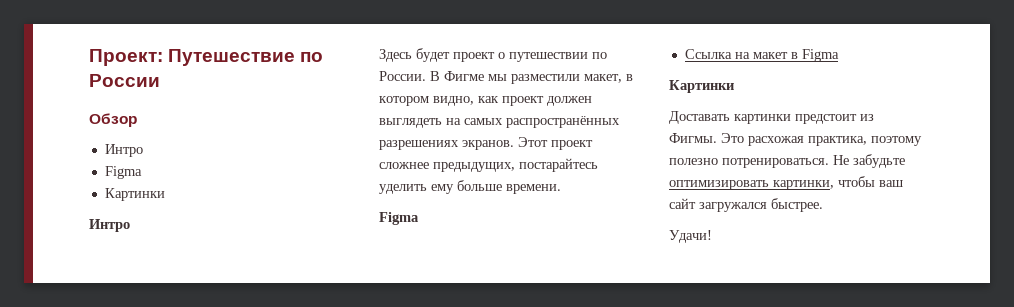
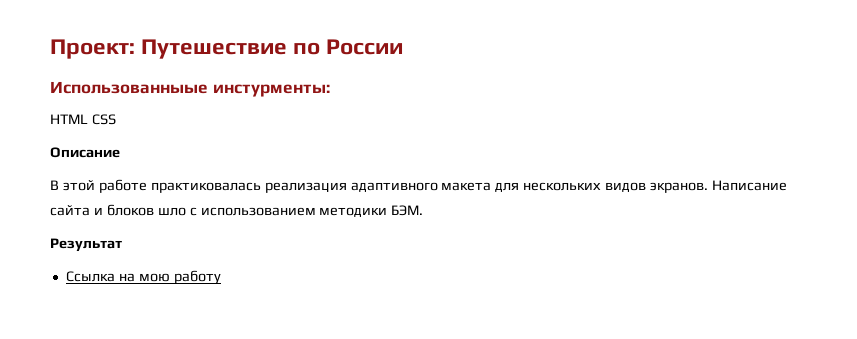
[89,113,137,127] [104,144,143,157] [104,166,142,179] [104,188,165,201] [89,219,130,232] [379,48,607,62] [379,71,633,84] [379,96,592,106] [379,116,620,128] [379,137,593,150] [379,158,598,172] [379,180,561,194] [379,212,419,225] [684,49,839,62] [669,80,734,93] [669,111,874,124] [669,133,922,146] [669,154,905,168] [669,176,903,190] [669,198,823,212] [669,230,712,243] Обзор // Интро // Figma // Картинки // Интро // Здесь будет проект о путешествии по России. В Фигме мы разместили макет, в котором видно, как проект должен выглядеть на самых распространённых разрешениях экранов. Этот проект сложнее предыдущих, постарайтесь уделить ему больше времени. // Figma // Ссылка на макет в Figma // Картинки // Доставать картинки предстоит из Фигмы. Это расхожая практика, поэтому полезно потренироваться. Не забудьте оптимизировать картинки, чтобы ваш сайт загружался быстрее. // Удачи! -> [50,81,330,97] [50,114,116,125] [50,147,120,158] [50,179,788,193] [50,204,424,217] [50,238,122,252] [65,270,221,284] Использованныые инстурменты: // HTML CSS // Описание // В этой работе практиковалась реализация адаптивного макета для нескольких видов экранов. Написание сайта и блоков шло с использованием методики БЭМ. // Результат // Ссылка на мою работу

